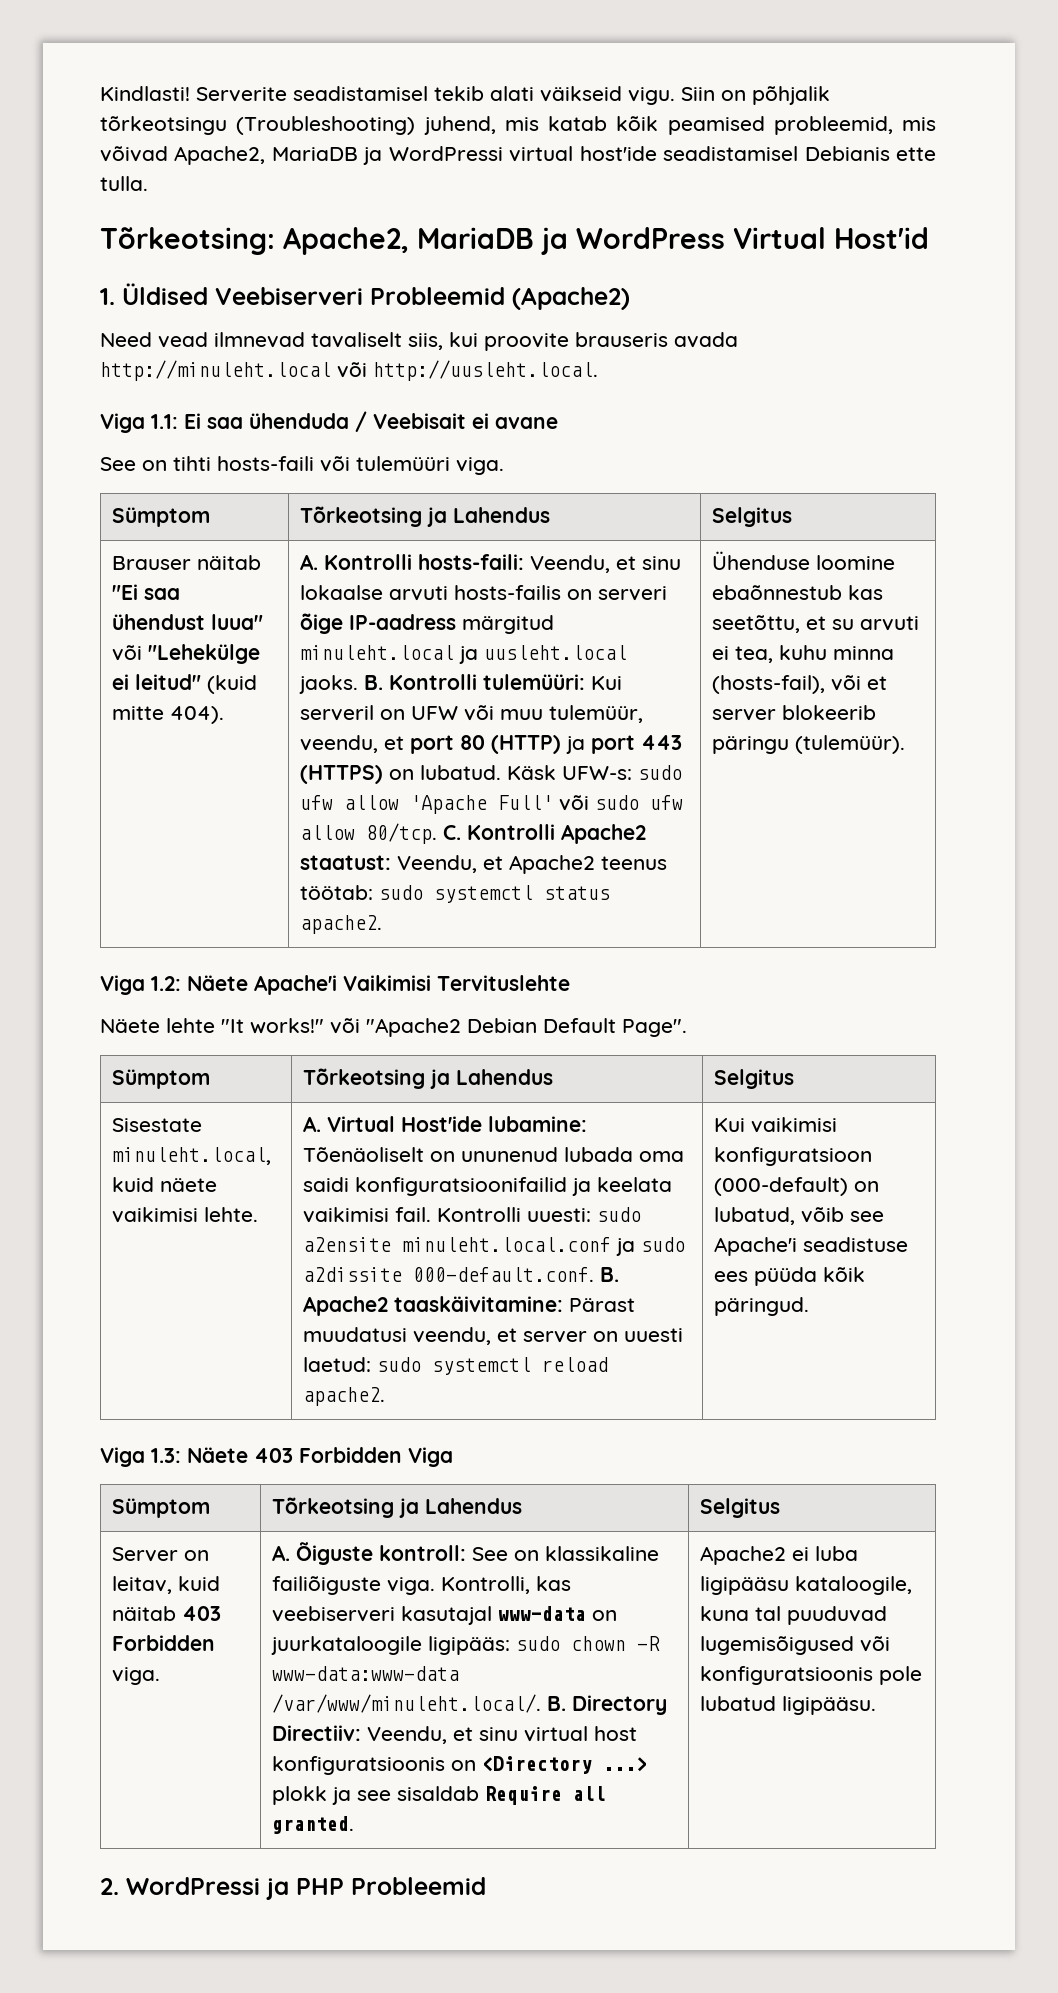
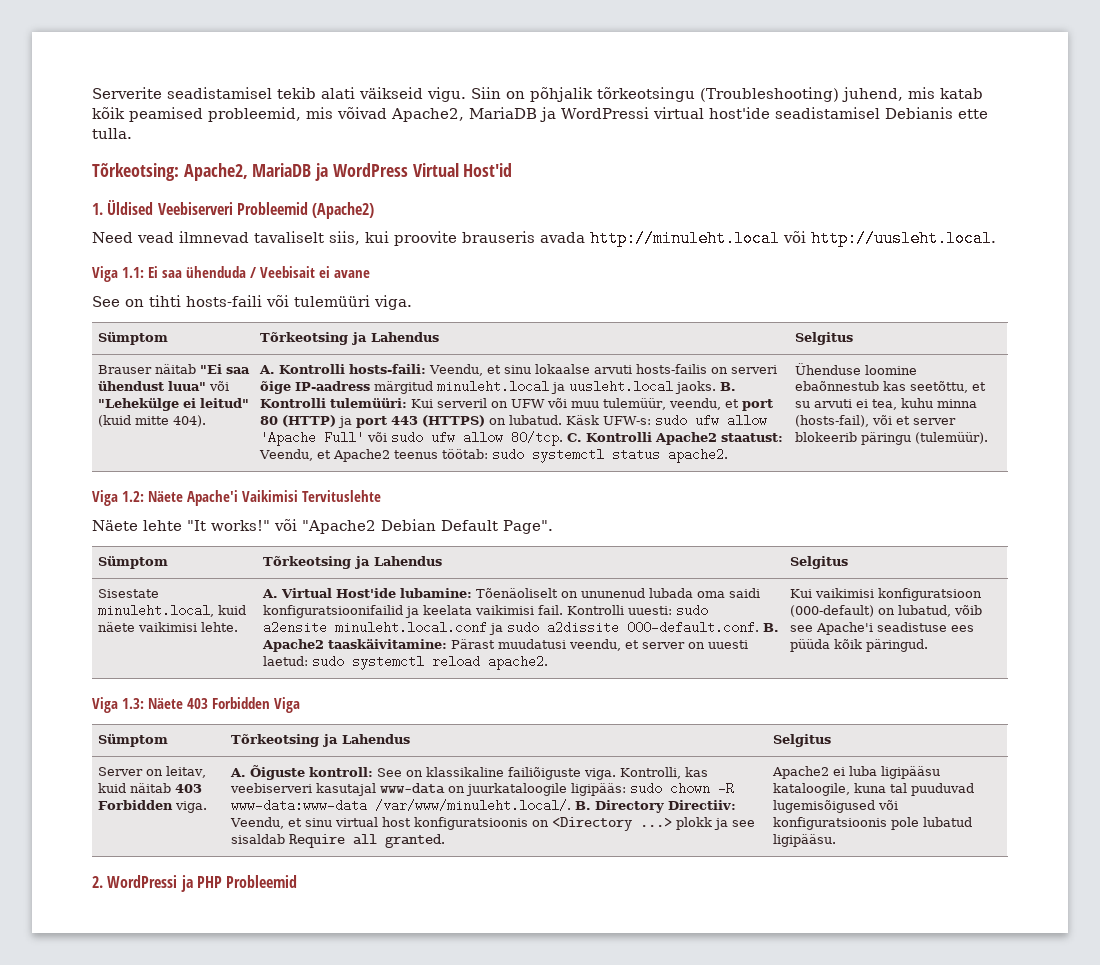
[100,86,190,101] Kindlasti! -> (92, 93) none

